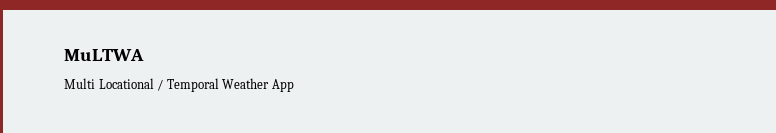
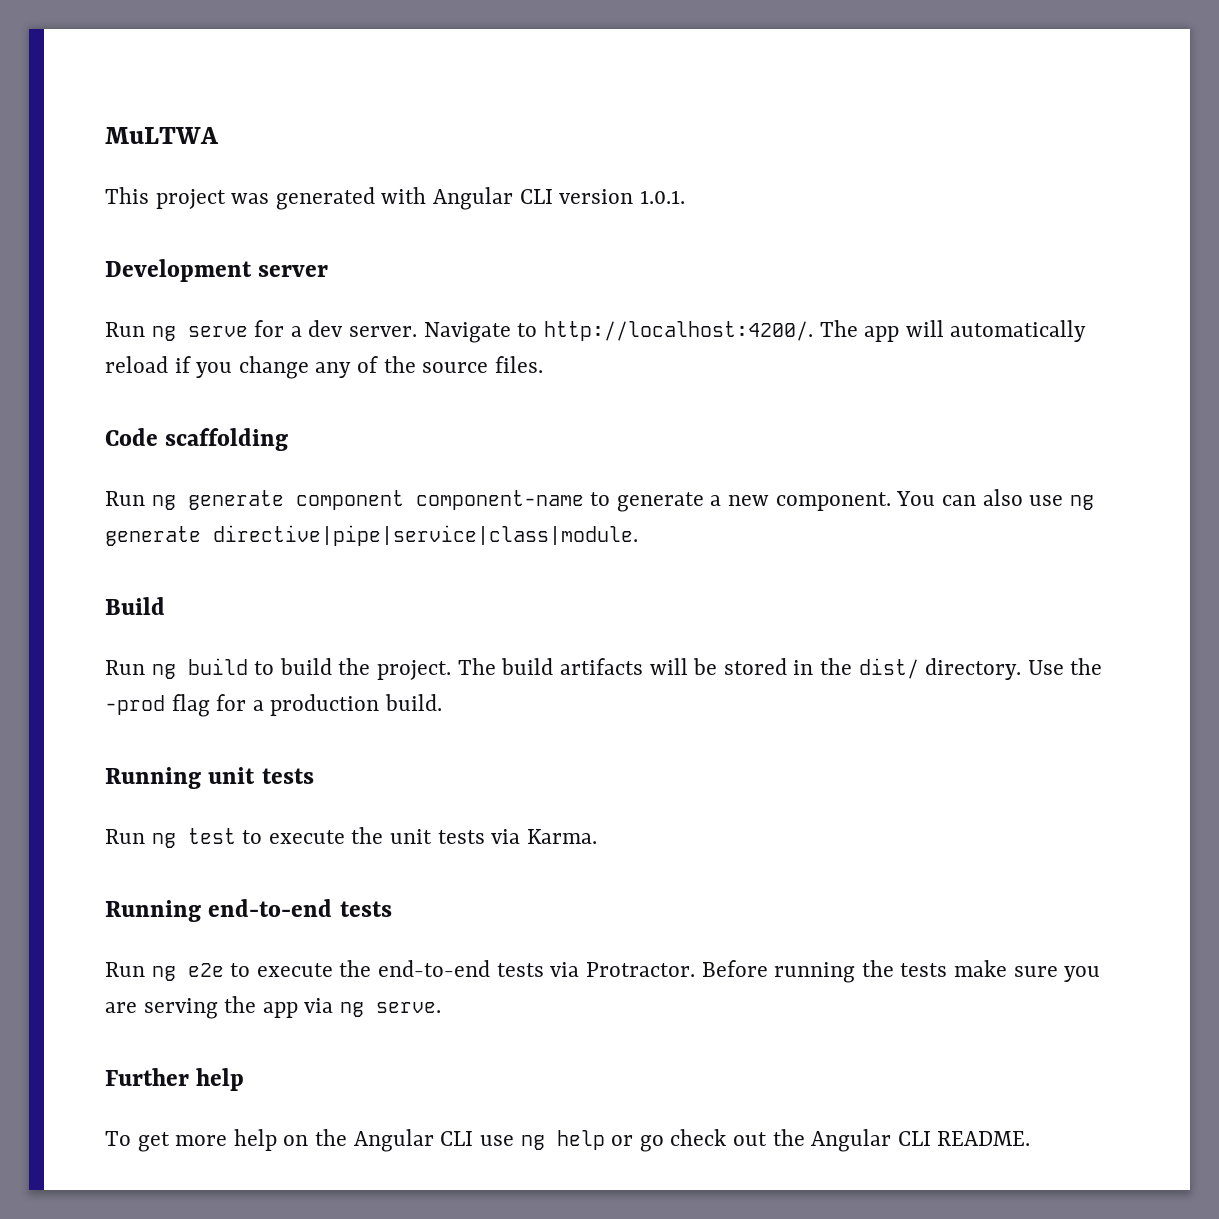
[64,78,294,92] Multi Locational / Temporal Weather App -> [105,187,685,210] [105,259,329,282] [105,320,1087,343] [105,356,543,379] [105,428,289,451] [105,489,1094,512] [105,525,638,546] [105,597,165,615] [105,658,1103,680] [105,694,443,717] [105,767,314,789] [105,827,597,848] [105,899,392,922] [105,960,1101,983] [105,996,442,1019] [105,1068,245,1091] [105,1129,1031,1152] This project was generated with Angular CLI version 1.0.1. // Development server // Run ng serve for a dev server. Navigate to http://localhost:4200/. The app will automatically reload if you change any of the source files. // Code scaffolding // Run ng generate component component-name to generate a new component. You can also use ng generate directive|pipe|service|class|module. // Build // Run ng build to build the project. The build artifacts will be stored in the dist/ directory. Use the -prod flag for a production build. // Running unit tests // Run ng test to execute the unit tests via Karma. // Running end-to-end tests // Run ng e2e to execute the end-to-end tests via Protractor. Before running the tests make sure you are serving the app via ng serve. // Further help // To get more help on the Angular CLI use ng help or go check out the Angular CLI README.

